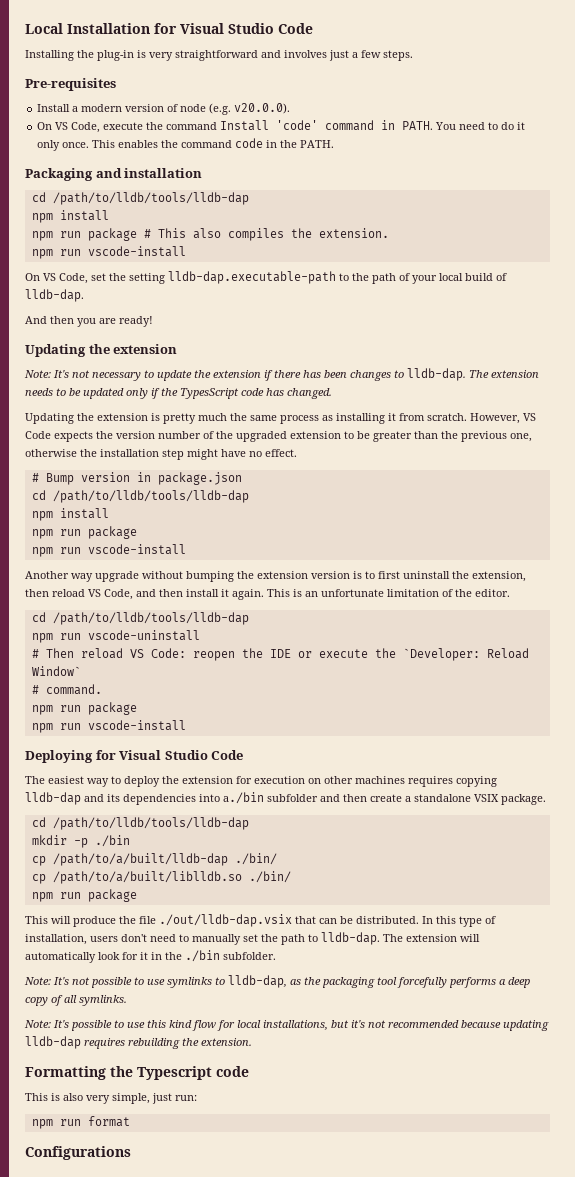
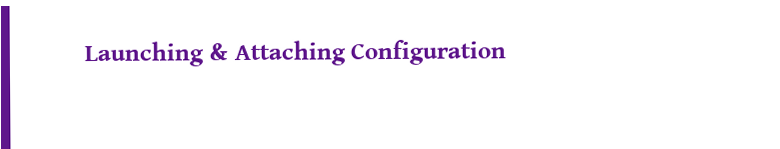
[25,23,313,34] [25,50,413,61] [25,78,116,91] [37,103,291,115] [37,120,526,133] [37,138,335,151] [25,168,203,181] [31,192,249,205] [31,210,109,223] [31,228,389,241] [31,246,186,259] [25,271,507,284] [25,289,84,302] [25,316,153,327] [25,344,178,357] [24,368,539,381] [25,388,332,399] [25,413,536,424] [25,431,532,442] [25,449,297,460] [31,472,242,485] [31,490,249,503] [31,508,109,521] [31,526,137,539] [31,544,186,557] [25,571,526,582] [25,589,510,600] [31,612,249,625] [31,630,200,643] [31,648,529,661] [31,666,81,676] [31,684,102,695] [31,702,137,715] [31,720,186,733] [25,750,244,763] [25,776,497,787] [25,792,546,805] [31,817,249,830] [31,835,130,848] [31,853,277,866] [31,871,291,884] [31,889,137,902] [25,914,496,927] [25,932,480,945] [25,950,276,963] [24,975,530,988] [25,995,127,1006] [24,1020,549,1031] [25,1036,252,1049] [25,1066,249,1080] [25,1093,197,1104] [31,1116,130,1129] [25,1146,131,1160] Local Installation for Visual Studio Code // Installing the plug-in is very straightforward and involves just a few steps. // Pre-requisites // Install a modern version of node (e.g. v20.0.0). // On VS Code, execute the command Install 'code' command in PATH. You need to do it only once. This enables the command code in the PATH. // Packaging and installation // cd /path/to/lldb/tools/lldb-dap // npm install // npm run package # This also compiles the extension. // npm run vscode-install // On VS Code, set the setting lldb-dap.executable-path to the path of your local build of lldb-dap. // And then you are ready! // Updating the extension // Note: It's not necessary to update the extension if there has been changes to lldb-dap. The extension needs to be updated only if the TypesScript code has changed. // Updating the extension is pretty much the same process as installing it from scratch. However, VS Code expects the version number of the upgraded extension to be greater than the previous one, otherwise the installation step might have no effect. // # Bump version in package.json // cd /path/to/lldb/tools/lldb-dap // npm install // npm run package // npm run vscode-install // Another way upgrade without bumping the extension version is to first uninstall the extension, then reload VS Code, and then install it again. This is an unfortunate limitation of the editor. // cd /path/to/lldb/tools/lldb-dap // npm run vscode-uninstall // # Then reload VS Code: reopen the IDE or execute the `Developer: Reload Window` // # command. // npm run package // npm run vscode-install // Deploying for Visual Studio Code // The easiest way to deploy the extension for execution on other machines requires copying lldb-dap and its dependencies into a./bin subfolder and then create a standalone VSIX package. // cd /path/to/lldb/tools/lldb-dap // mkdir -p ./bin // cp /path/to/a/built/lldb-dap ./bin/ // cp /path/to/a/built/liblldb.so ./bin/ // npm run package // This will produce the file ./out/lldb-dap.vsix that can be distributed. In this type of installation, users don't need to manually set the path to lldb-dap. The extension will automatically look for it in the ./bin subfolder. // Note: It's not possible to use symlinks to lldb-dap, as the packaging tool forcefully performs a deep copy of all symlinks. // Note: It's possible to use this kind flow for local installations, but it's not recommended because updating lldb-dap requires rebuilding the extension. // Formatting the Typescript code // This is also very simple, just run: // npm run format // Configurations -> [84,39,507,68] Launching & Attaching Configuration

